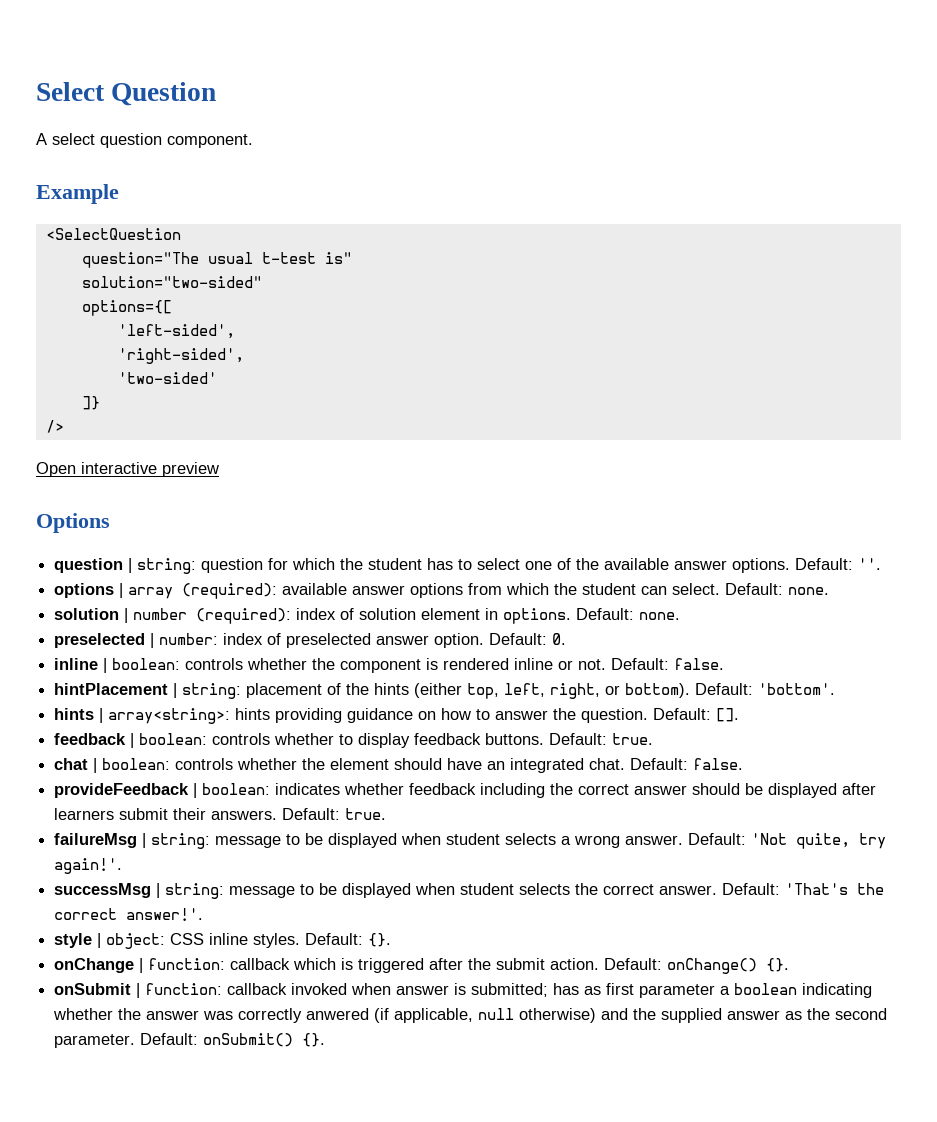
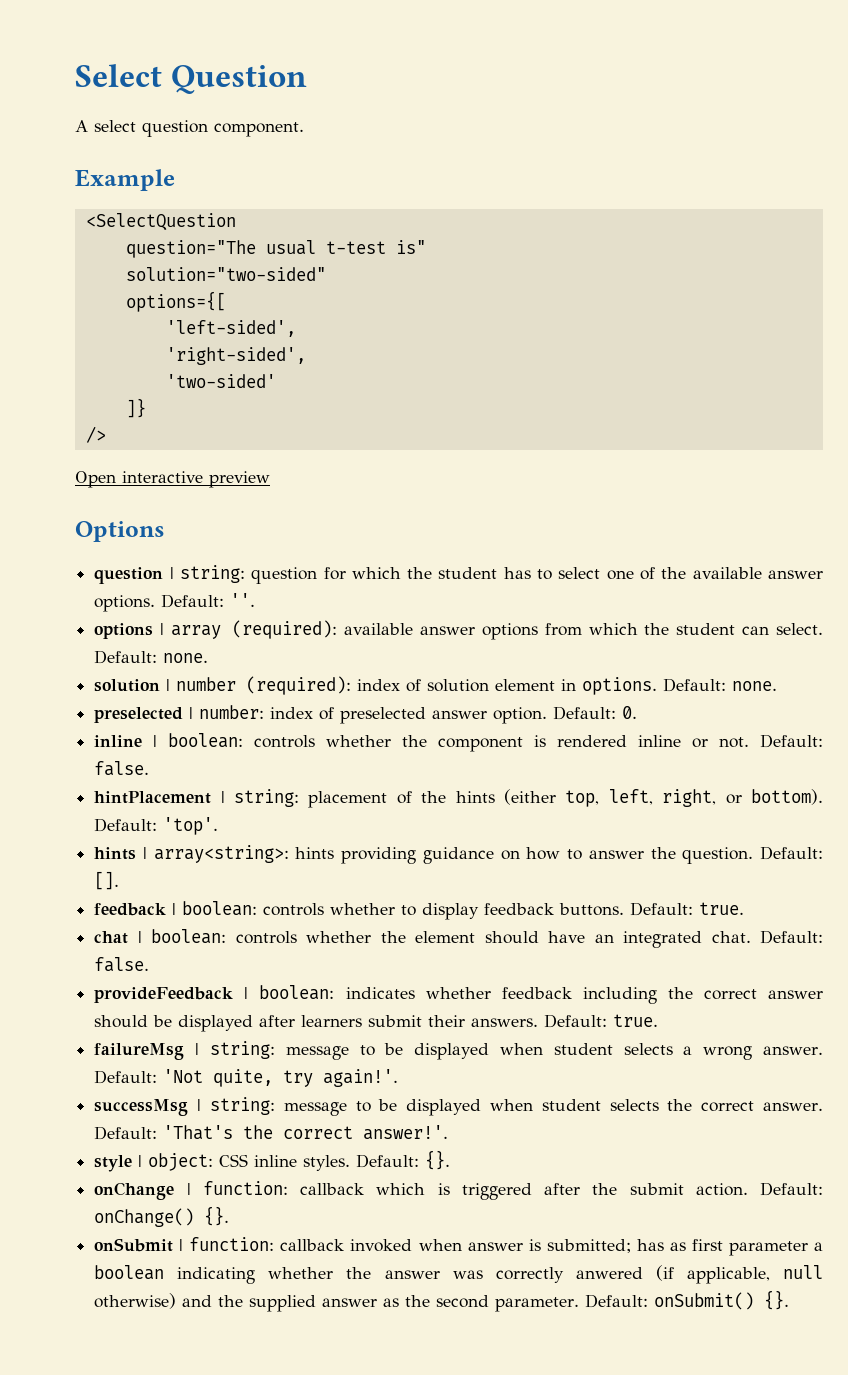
[758,683,836,695] 'bottom'. -> [163,817,219,835] 'top'.

